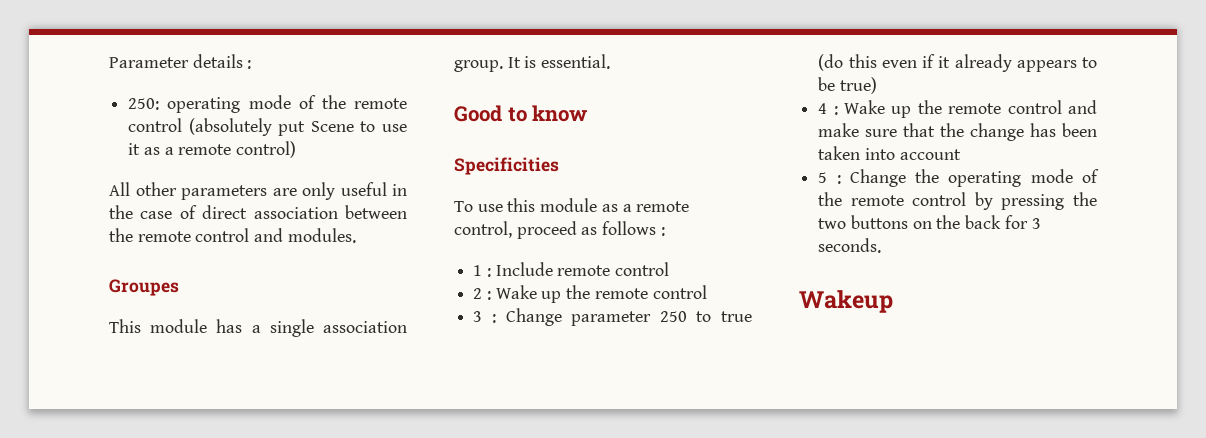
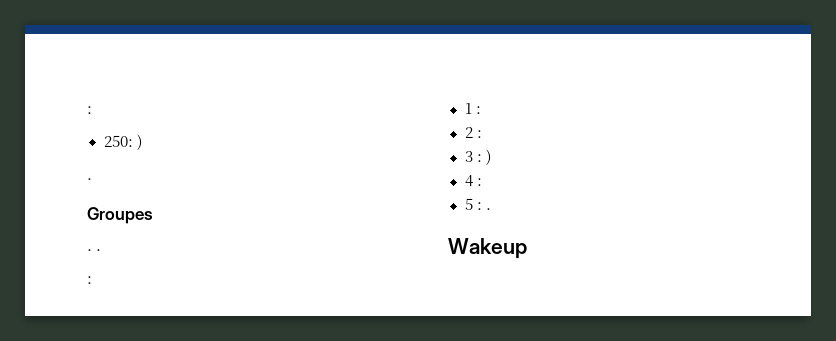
[109,54,243,68] Parameter details -> (87, 110) none
[167,95,407,113] [128,118,408,136] [128,141,297,158] [109,182,407,200] [109,205,407,219] [109,228,356,243] [109,279,179,296] [109,319,407,337] [454,54,611,72] [454,105,588,122] [454,157,559,175] [454,198,690,212] [454,221,657,239] operating mode of the remote control (absolutely put Scene to use it as a remote control) // All other parameters are only useful in the case of direct association between the remote control and modules. // Groupes // This module has a single association group. It is essential. // Good to know // Specificities // To use this module as a remote control, proceed as follows -> [136,134,142,150] [87,178,92,180] [87,207,153,224] [87,249,102,251] ) // . // Groupes // . . //
[495,262,670,276] Include remote control -> (481, 110) none
[495,285,707,303] [473,308,752,326] [818,54,1097,72] [818,77,877,94] [818,100,1097,118] [818,123,1097,141] [818,146,961,160] [818,169,1099,187] [818,192,1097,210] [818,215,1041,229] [818,238,882,253] Wake up the remote control // 3 : Change parameter 250 to true (do this even if it already appears to be true) // 4 : Wake up the remote control and make sure that the change has been taken into account // 5 : Change the operating mode of the remote control by pressing the two buttons on the back for 3 seconds. -> [464,149,491,165] [464,175,482,187] [464,198,491,210] // 3 : ) // 4 : // 5 : .

